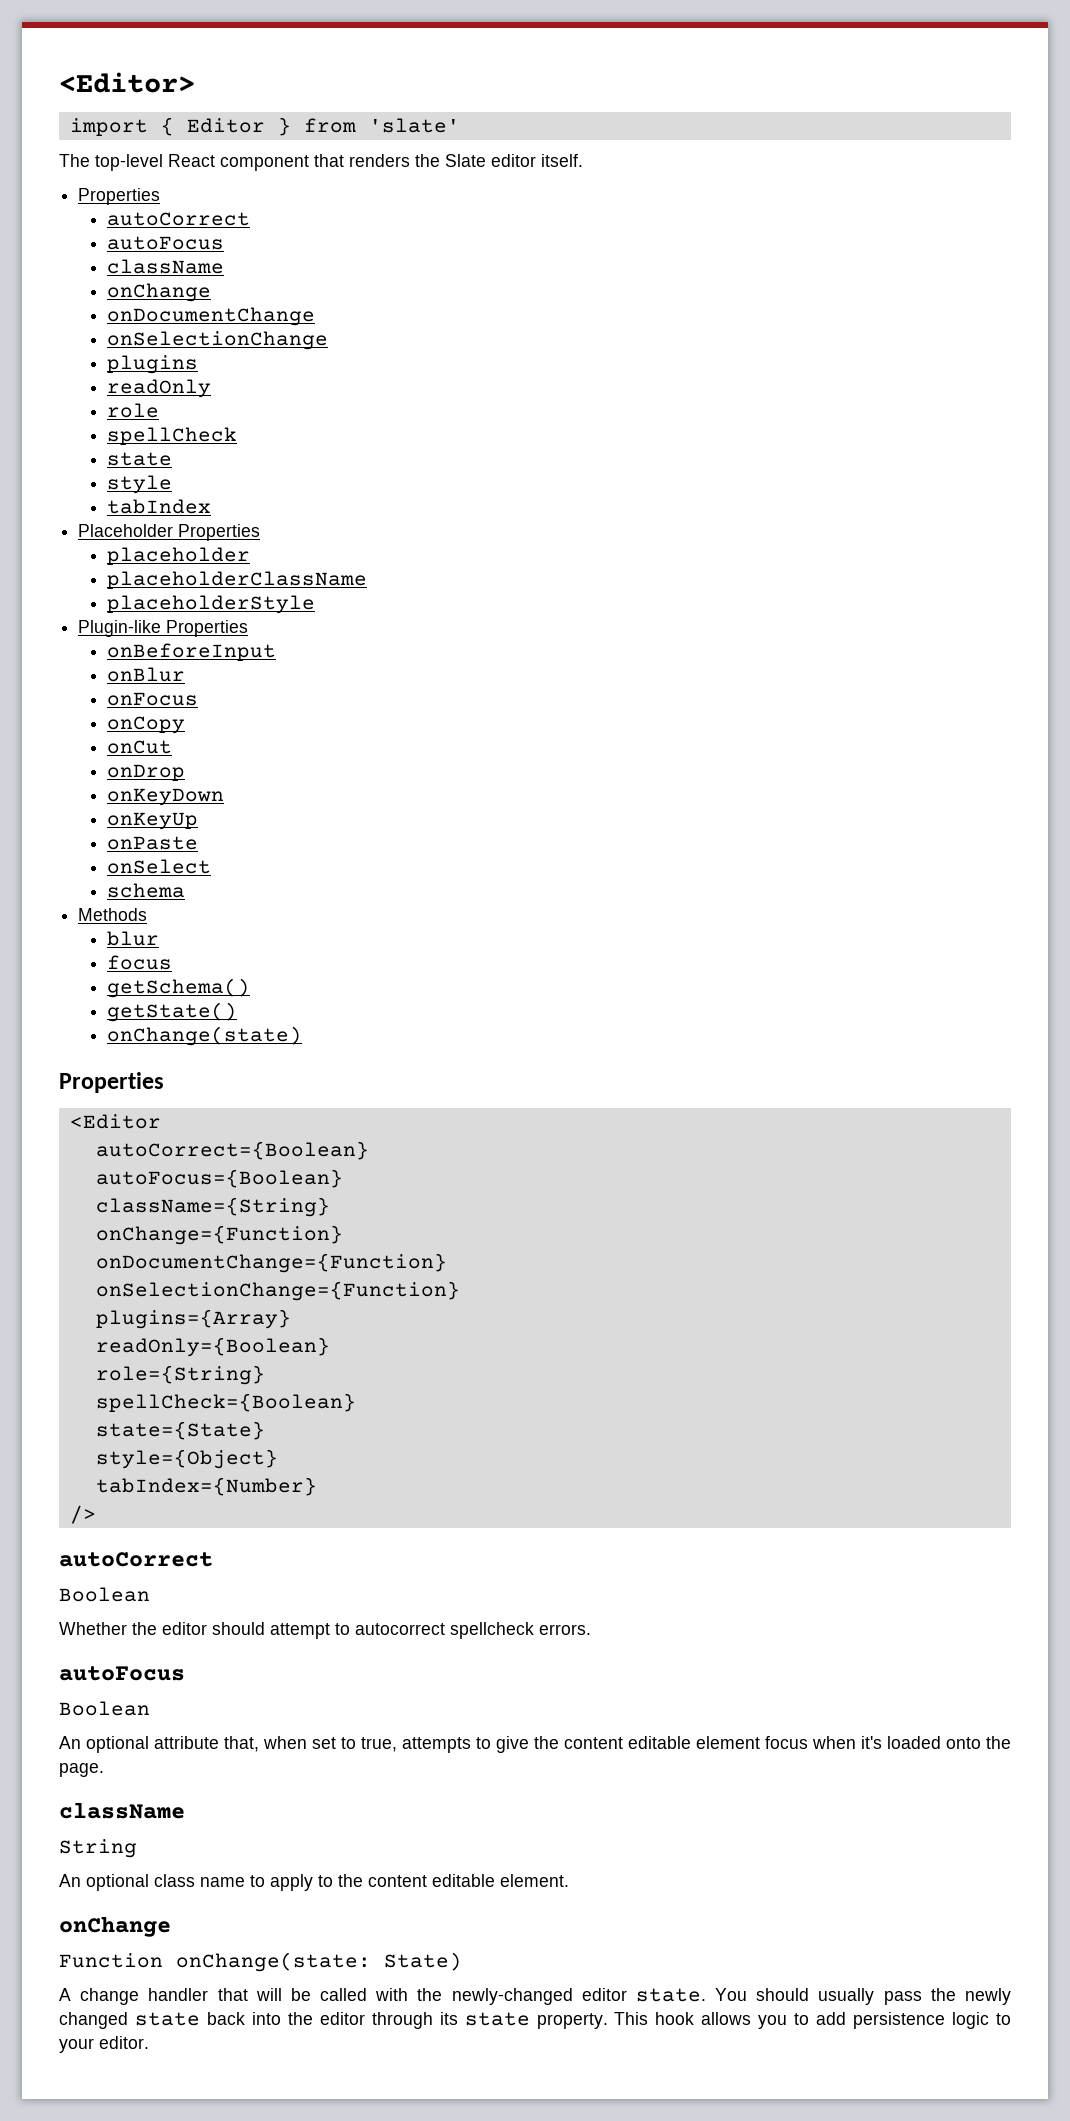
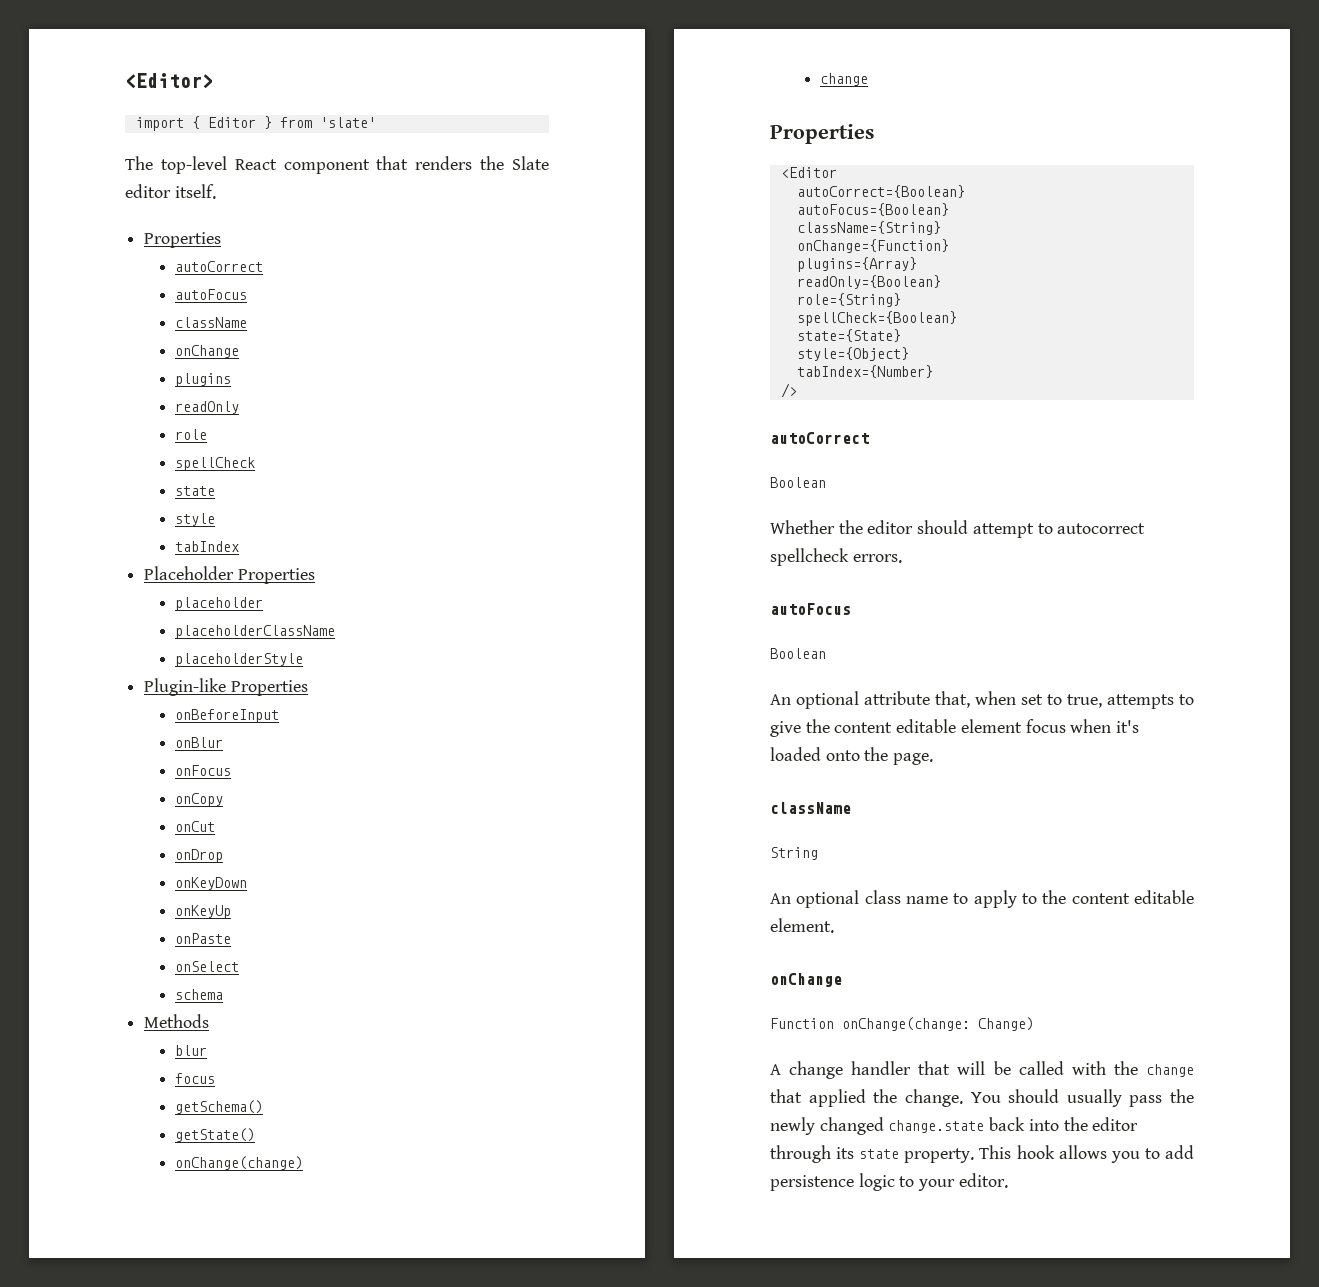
[106,307,315,326] [106,331,328,350] // onDocumentChange // onSelectionChange -> (240, 351) none
[106,1026,302,1046] onChange(state) -> [175,1156,304,1170] [820,73,869,86] onChange(change) // change
[95,1253,447,1273] [95,1281,460,1301] // onDocumentChange={Function} // onSelectionChange={Function} -> (949, 246) none
[176,1952,462,1972] onChange(state: State) -> [842,1017,1034,1031] onChange(change: Change)
[451,1988,706,2005] newly-changed editor state. -> [1146,1064,1194,1077] [770,1089,963,1107] change that applied the change.
[134,2012,200,2026] state -> [888,1120,985,1133] change.state

